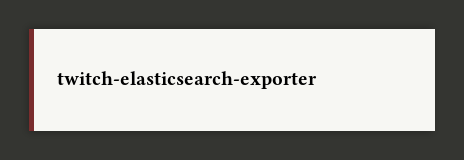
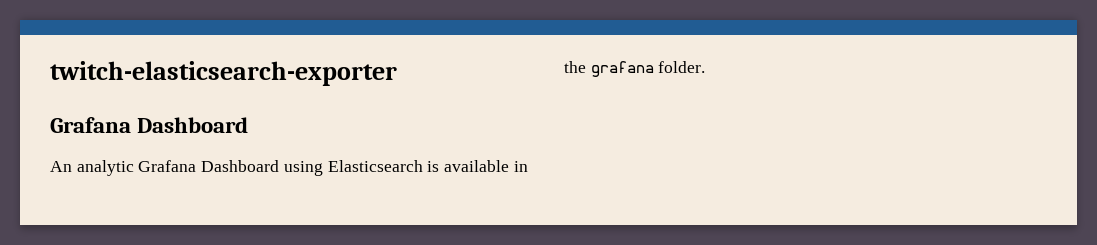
(317, 80) none -> [50,117,249,133] [50,160,528,176] [564,61,706,77] // Grafana Dashboard // An analytic Grafana Dashboard using Elasticsearch is available in the grafana folder.

